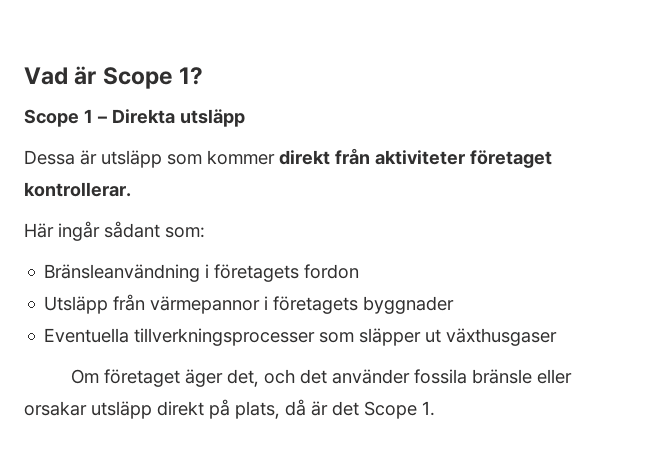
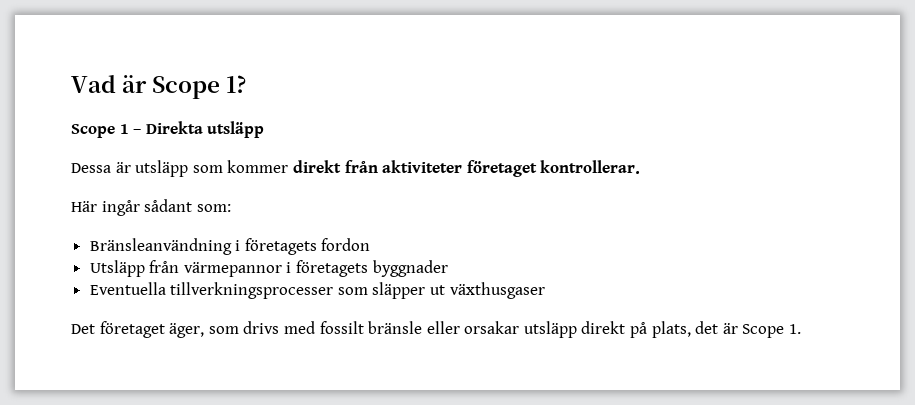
[71,369,468,387] Om företaget äger det, och det använder fossila -> [71,321,364,338] Det företaget äger, som drivs med fossilt
[285,399,359,416] då är det -> [695,321,738,334] det är

